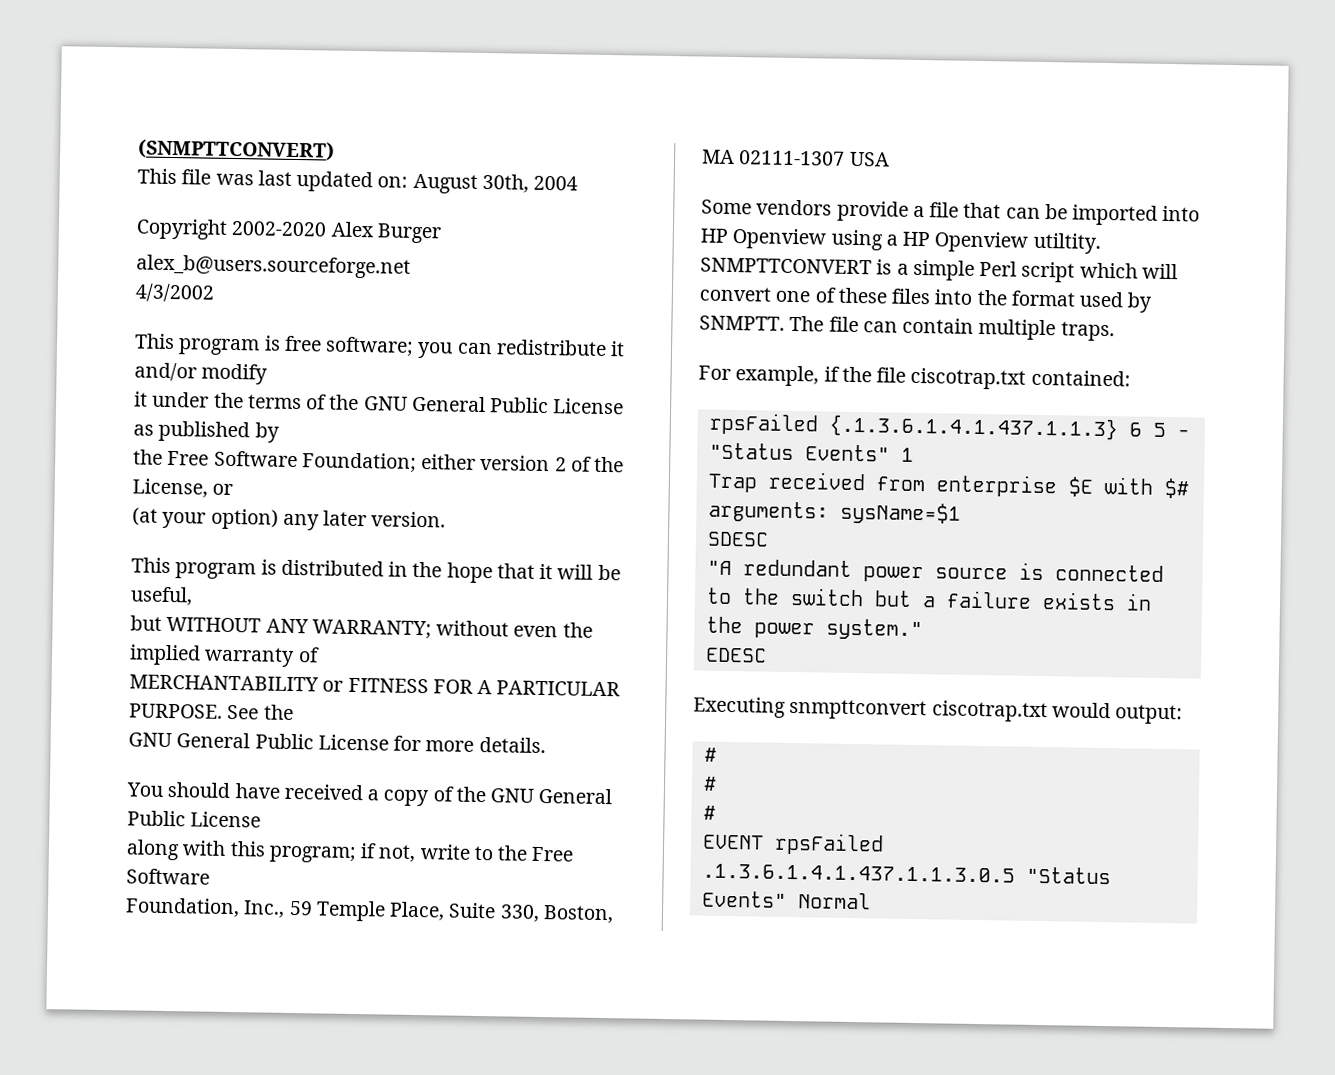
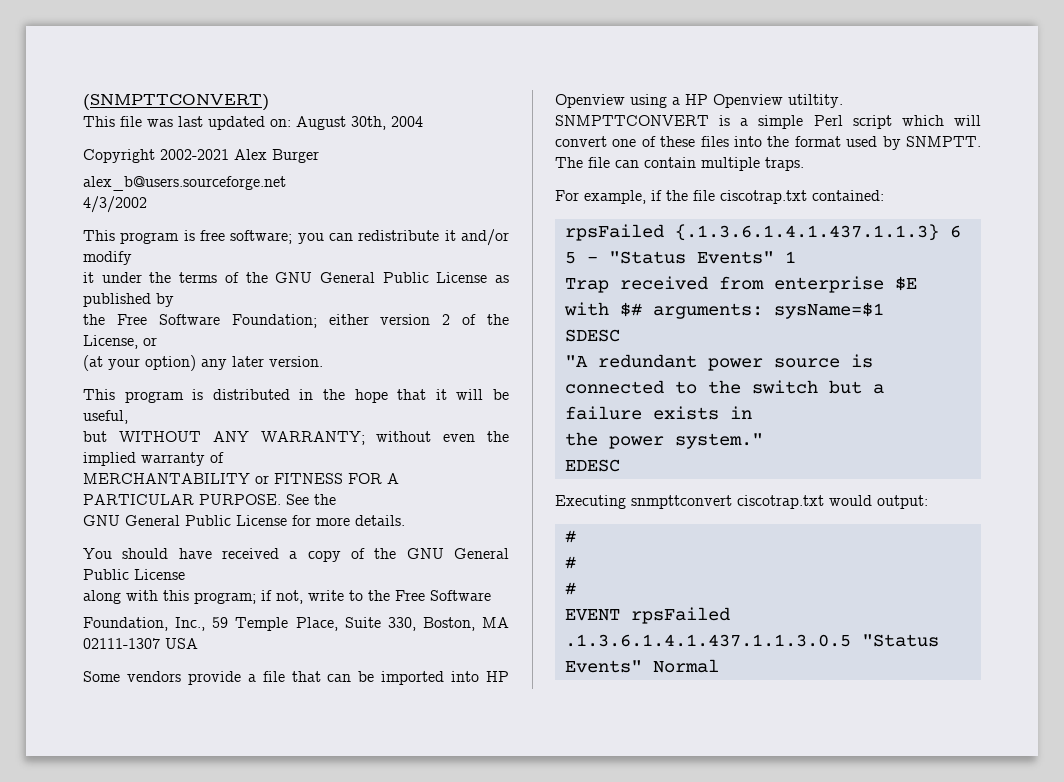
[231,220,328,237] 2002-2020 -> [160,149,229,160] 2002-2021

